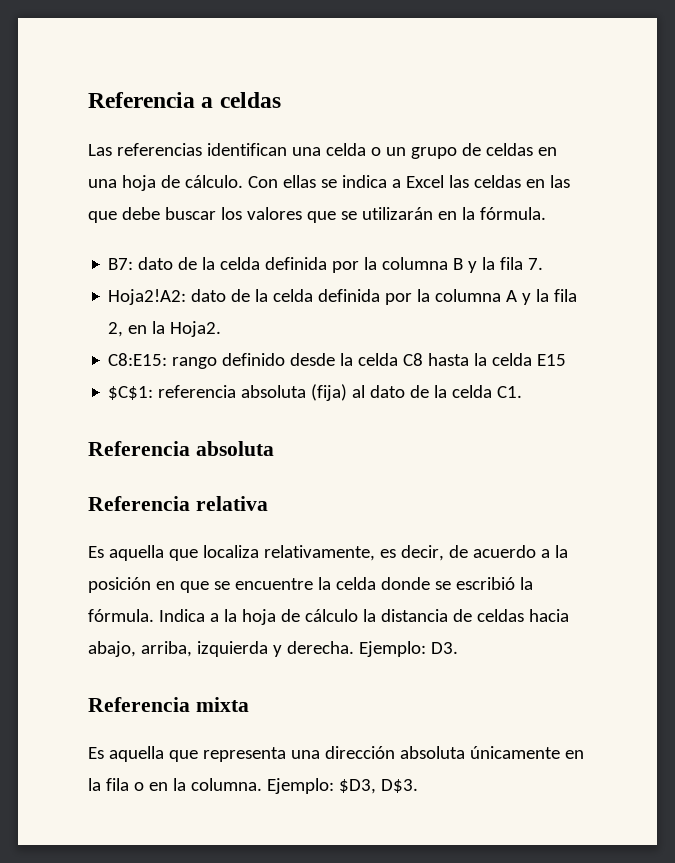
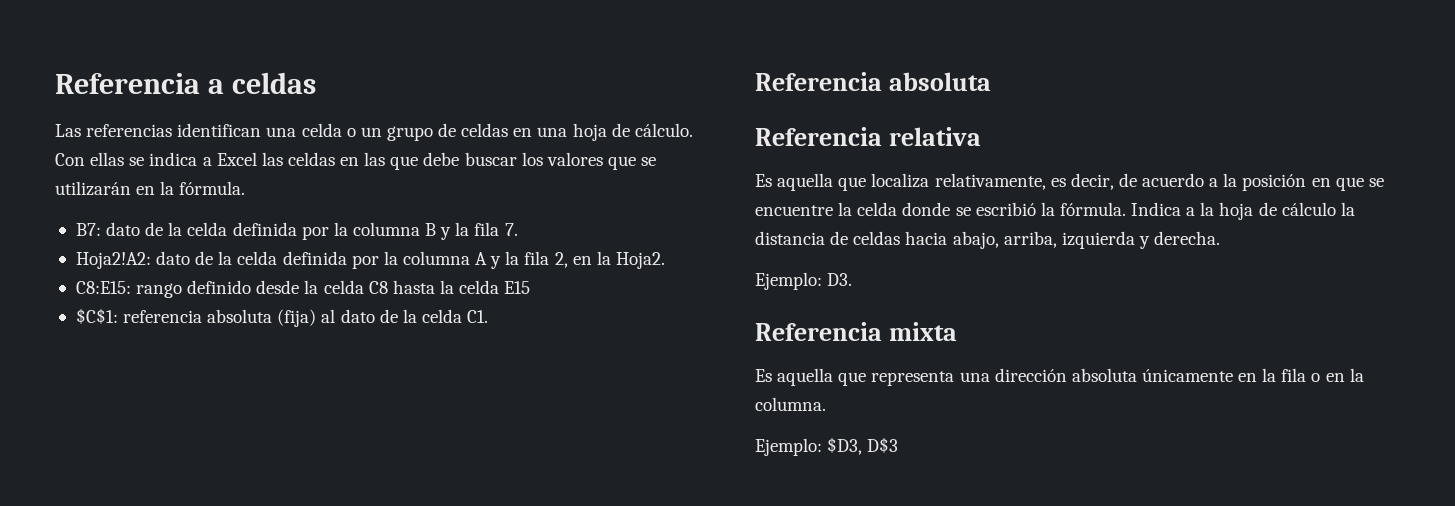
(354, 647) none -> (1221, 238) //
(262, 784) none -> (826, 404) //
[380,779,418,793] D$3. -> [867,437,899,453] D$3

